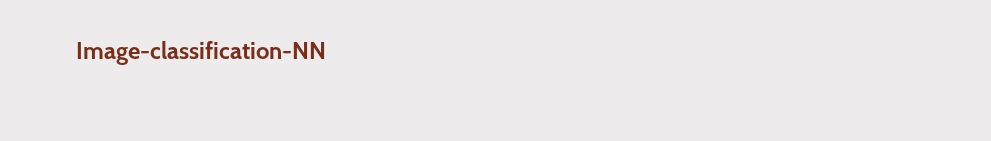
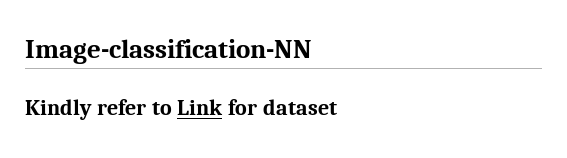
(326, 53) none -> [25,99,338,120] // Kindly refer to Link for dataset

